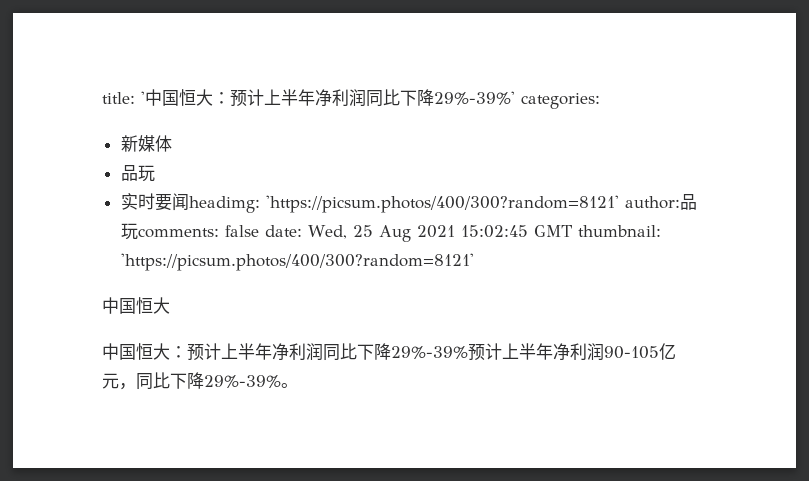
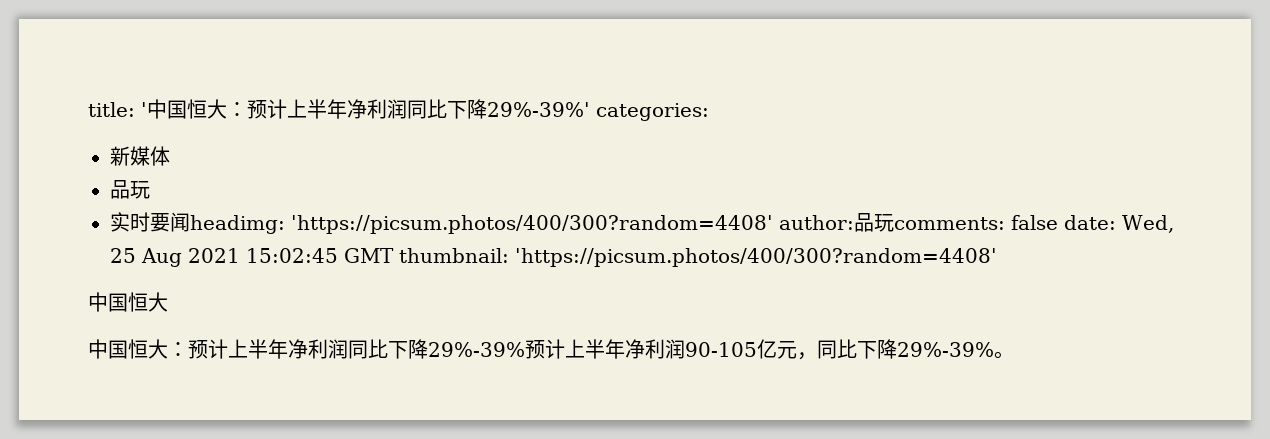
[265,195,619,213] 'https://picsum.photos/400/300?random=8121' -> [291,215,773,234] 'https://picsum.photos/400/300?random=4408'
[120,253,474,271] 'https://picsum.photos/400/300?random=8121' -> [515,248,997,267] 'https://picsum.photos/400/300?random=4408'

